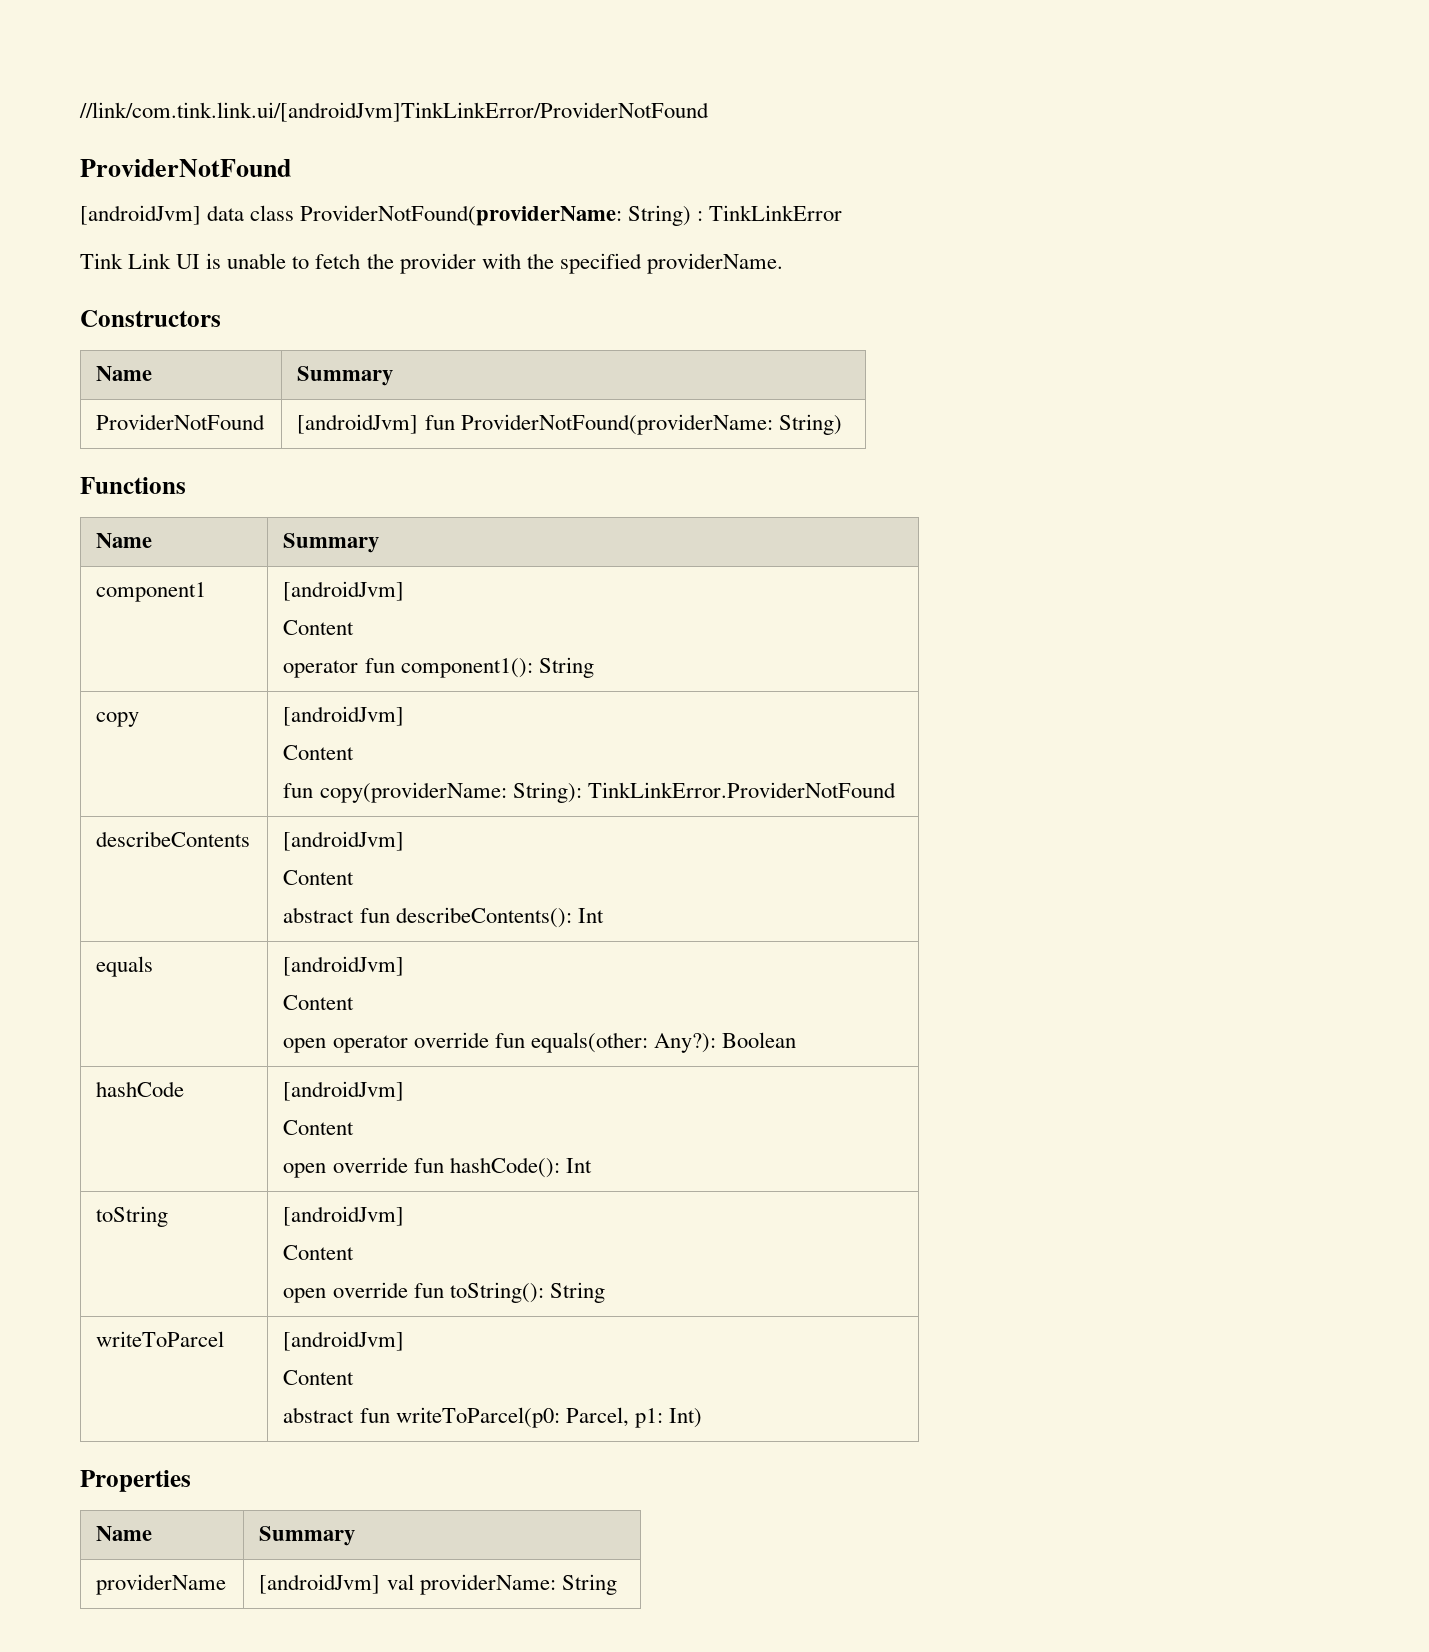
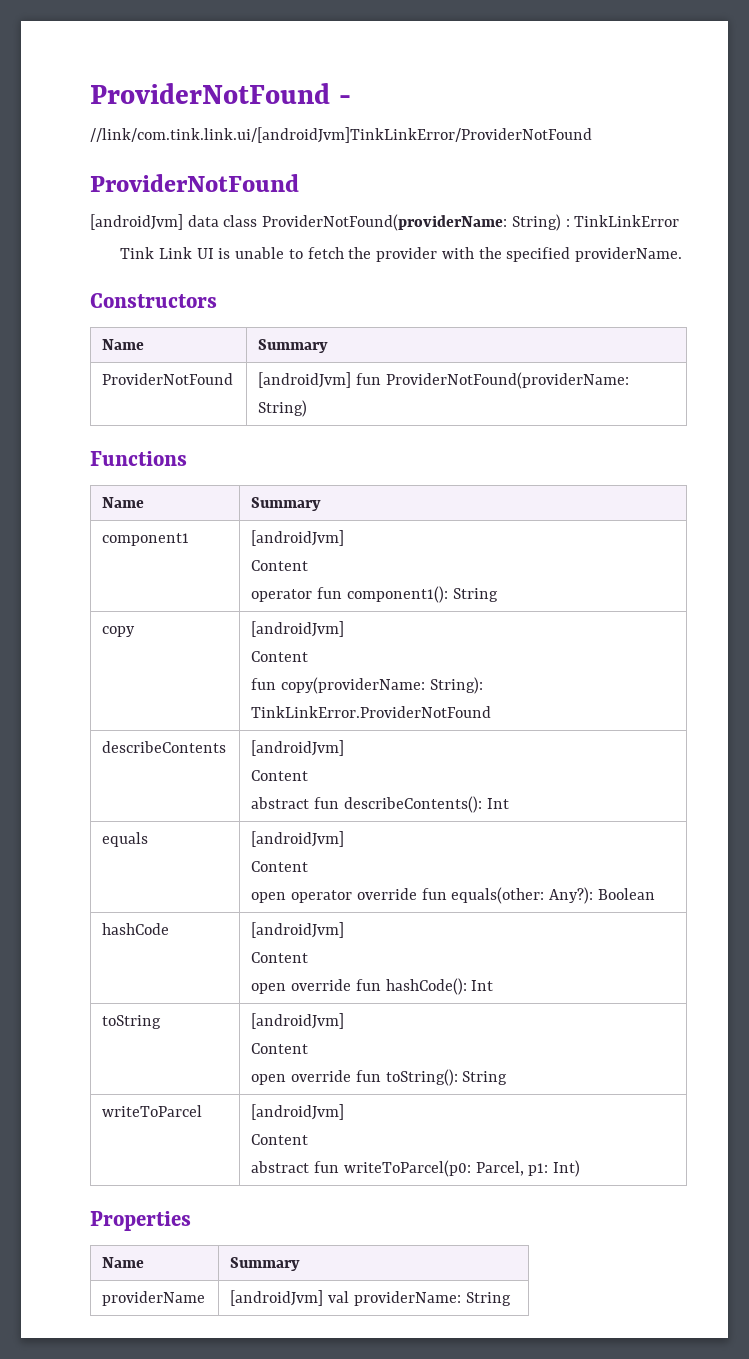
(79, 112) none -> [90,83,351,104] ProviderNotFound - //

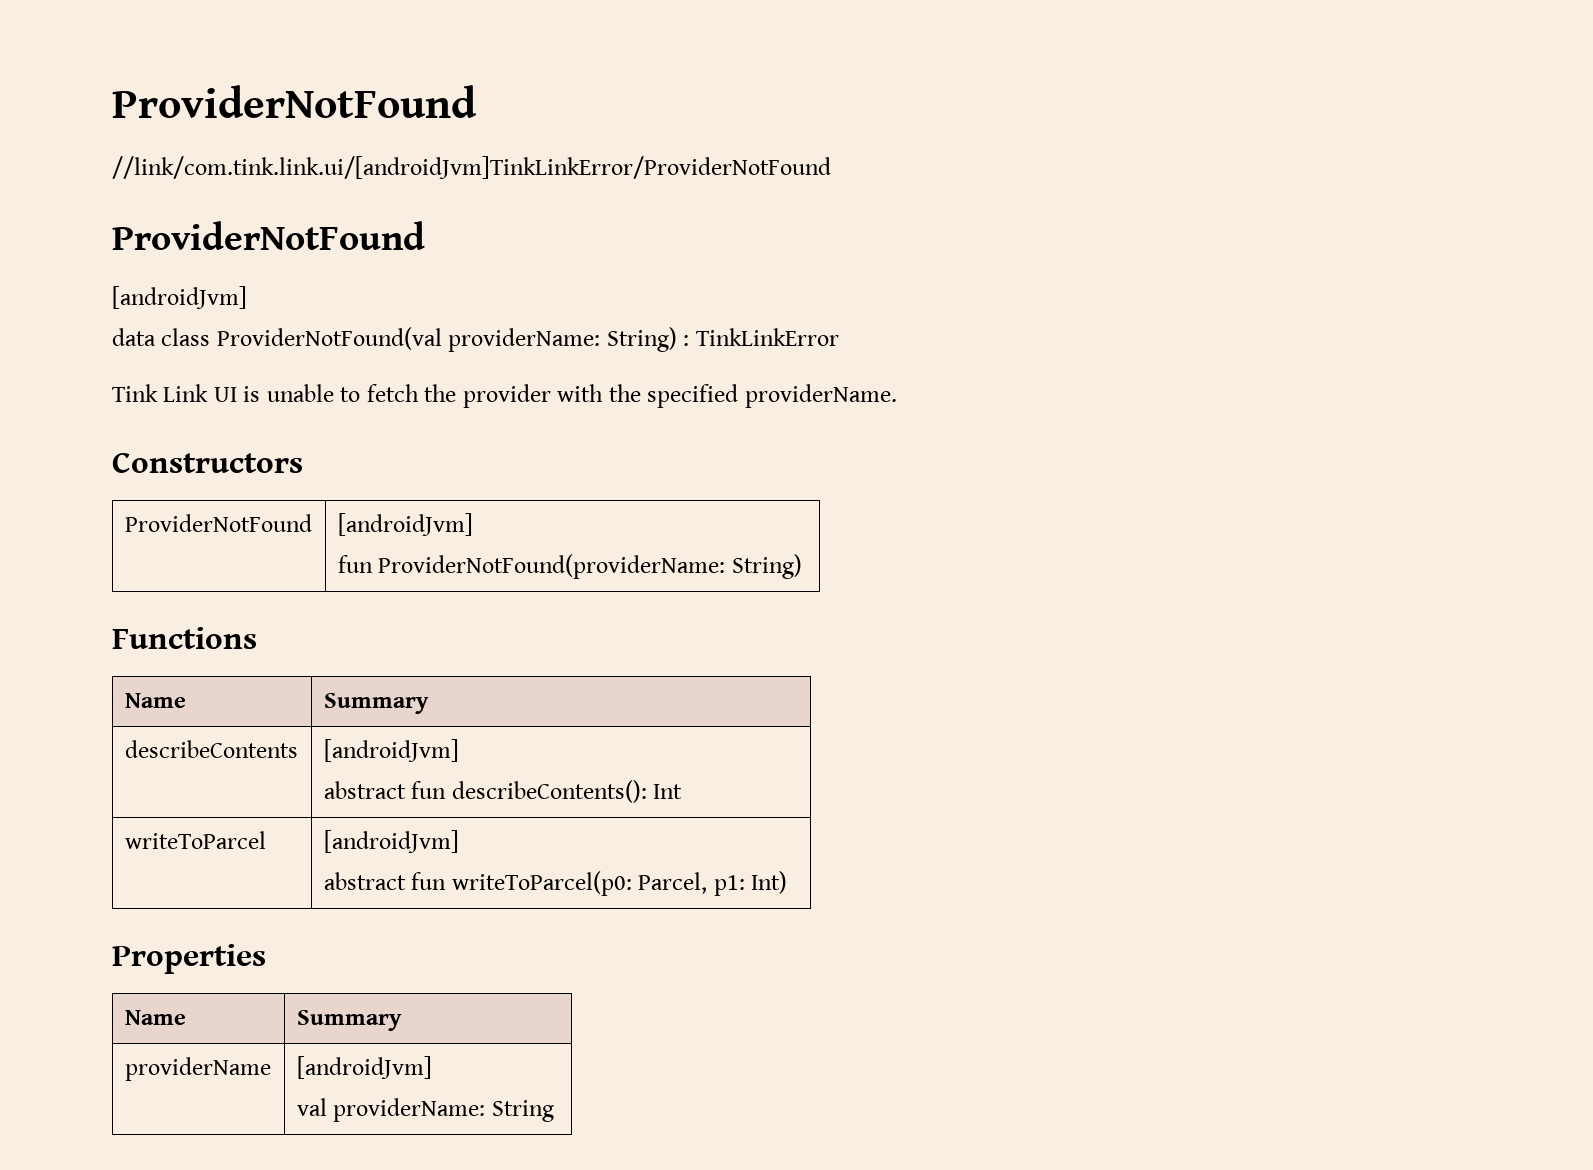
[90,83,351,104] ProviderNotFound - -> [112,85,477,118] ProviderNotFound
(183, 222) none -> (247, 297) //
[262,214,508,231] ProviderNotFound(providerName: -> [216,327,601,352] ProviderNotFound(val providerName:
[102,339,145,350] [258,339,329,353] // Name | Summary -> (303, 462) none
(352, 380) none -> (473, 524) //
[102,533,190,546] [251,530,345,546] [251,560,309,571] [251,586,498,603] [102,626,136,637] [251,621,345,637] [251,651,309,662] [251,677,483,694] [251,706,492,718] // component1 | [androidJvm] // Content // operator fun component1(): String // copy | [androidJvm] // Content // fun copy(providerName: String): TinkLinkError.ProviderNotFound -> (429, 703) none
[251,770,309,781] // Content -> (459, 750) none
[102,832,149,847] [251,831,345,847] [251,861,309,872] [251,887,655,904] [102,923,170,935] [251,922,345,938] [251,952,309,963] [251,978,494,995] [102,1015,162,1029] [251,1013,345,1029] [251,1043,309,1054] [251,1069,508,1086] // equals | [androidJvm] // Content // open operator override fun equals(other: Any?): Boolean // hashCode | [androidJvm] // Content // open override fun hashCode(): Int // toString | [androidJvm] // Content // open override fun toString(): String -> (683, 791) none
[251,1134,309,1145] // Content -> (459, 841) none
(324, 1298) none -> (432, 1067) //

